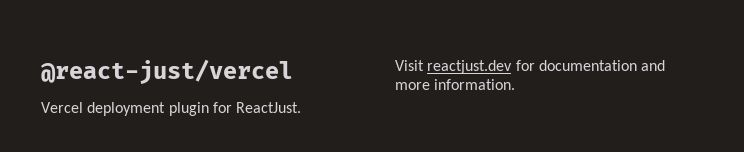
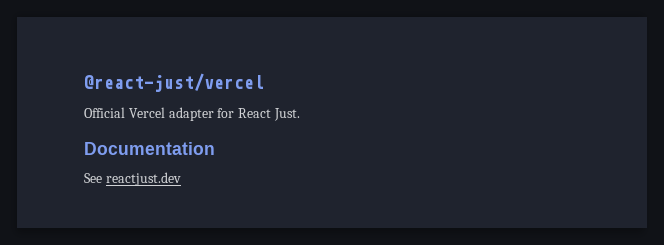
[41,102,302,116] [395,60,666,74] [395,79,516,90] Vercel deployment plugin for ReactJust. // Visit reactjust.dev for documentation and more information. -> [84,107,300,121] [84,142,215,155] [84,172,181,186] Official Vercel adapter for React Just. // Documentation // See reactjust.dev

